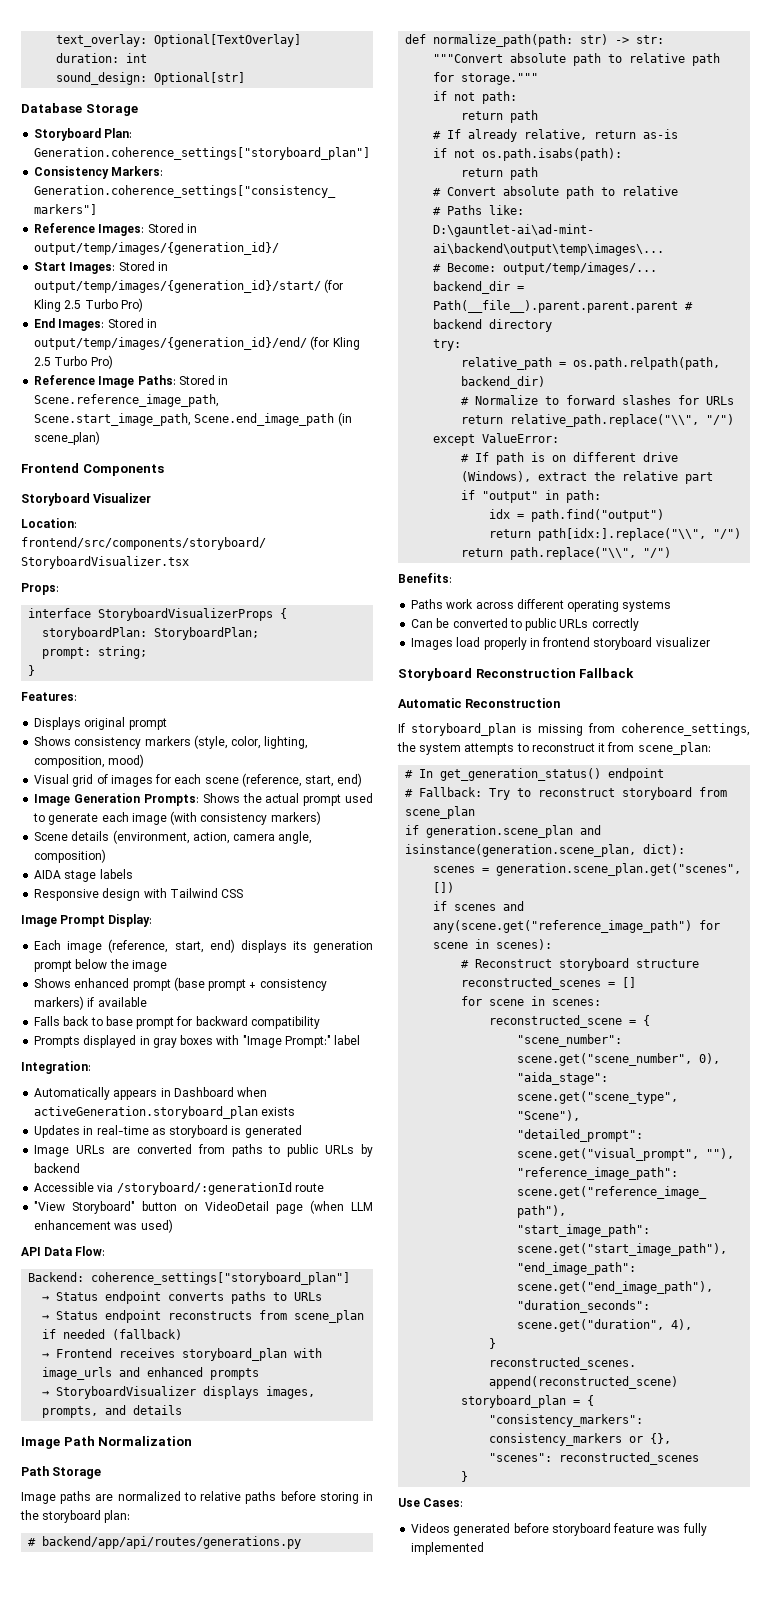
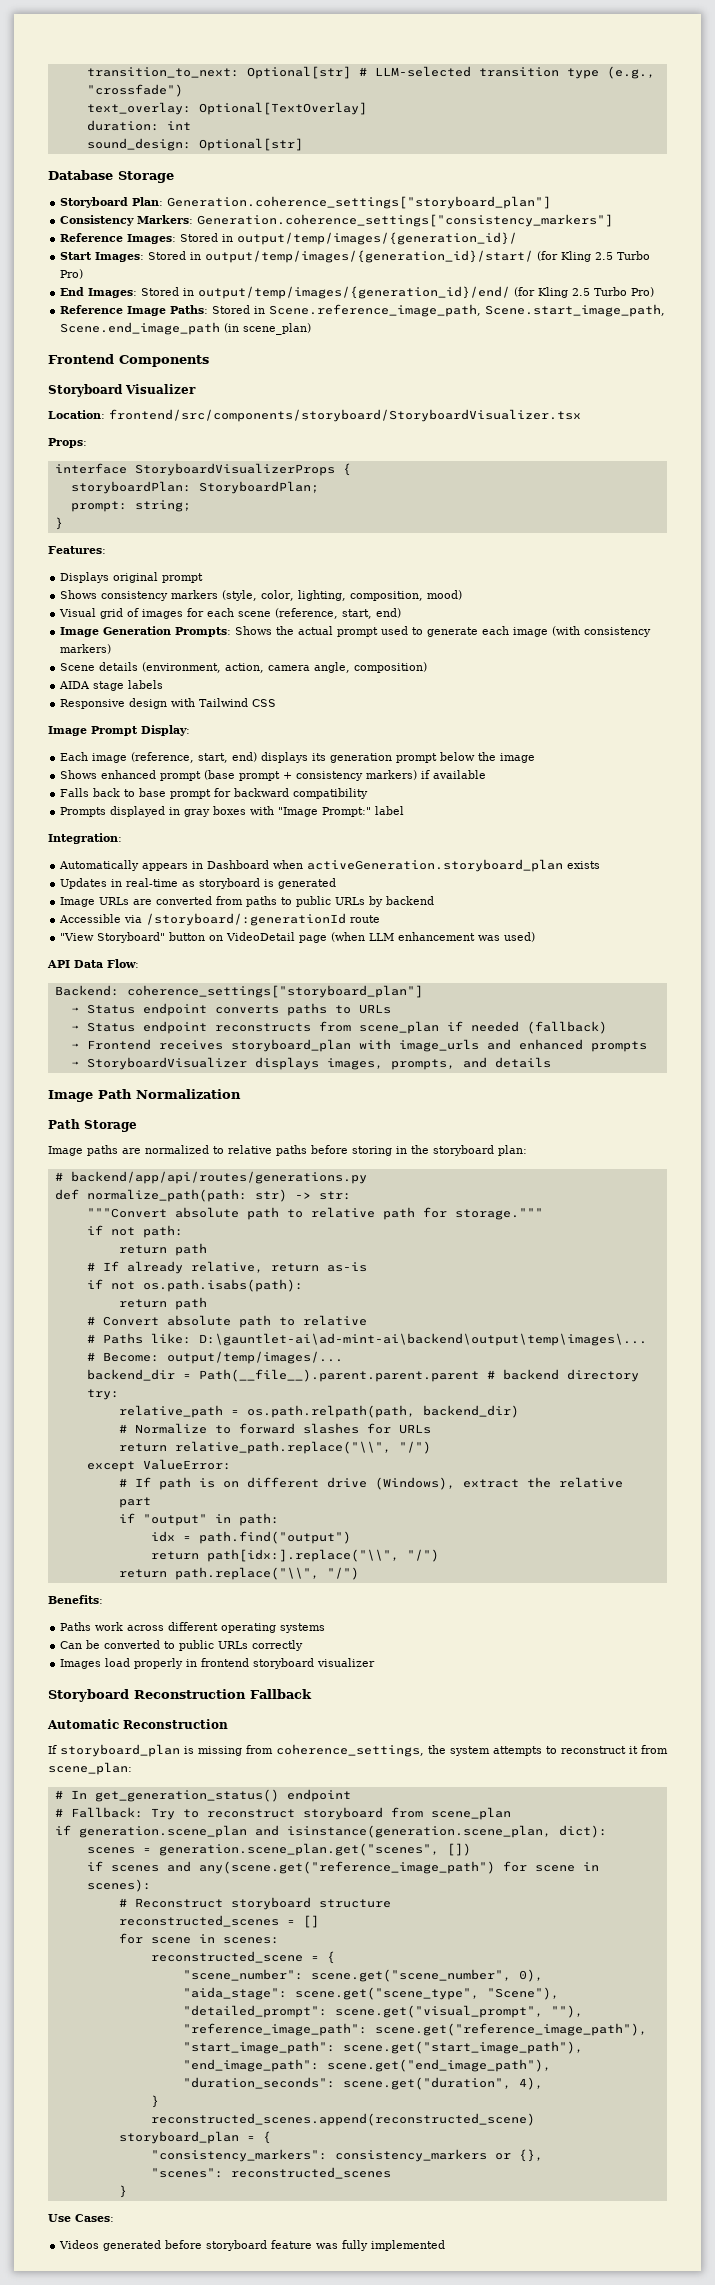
(56, 40) none -> [86,66,655,79] [86,84,183,97] transition_to_next: Optional[str] # LLM-selected transition type (e.g., "crossfade") //

